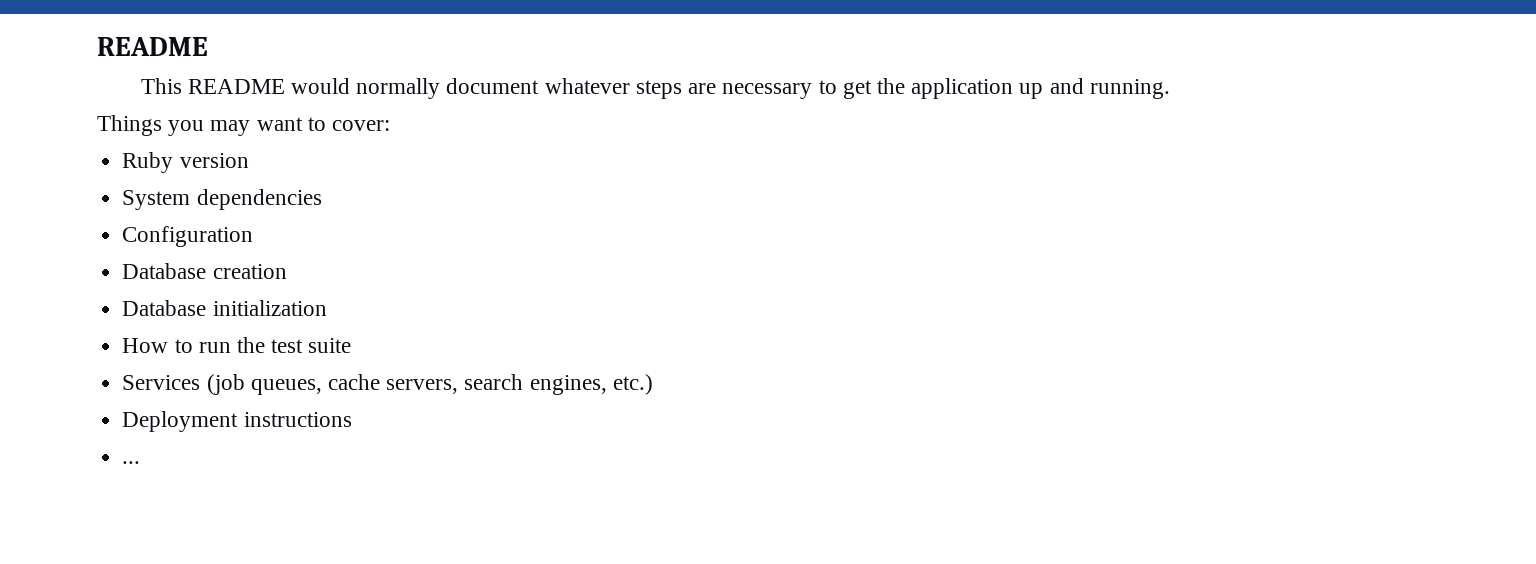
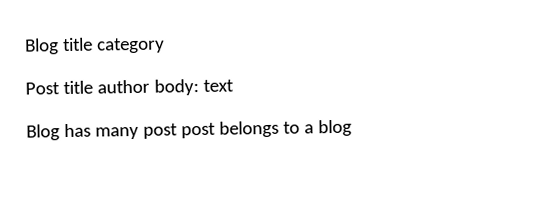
[97,37,208,56] [140,78,1170,99] [97,115,391,136] [122,152,249,173] [122,189,322,210] [122,226,254,247] [122,263,287,279] [122,300,327,316] [122,337,352,353] [122,374,653,395] [122,411,352,432] [122,461,141,464] README // This README would normally document whatever steps are necessary to get the application up and running. // Things you may want to cover: // Ruby version // System dependencies // Configuration // Database creation // Database initialization // How to run the test suite // Services (job queues, cache servers, search engines, etc.) // Deployment instructions // ... -> [24,37,165,55] [25,79,234,96] [26,119,352,141] Blog title category // Post title author body: text // Blog has many post post belongs to a blog

